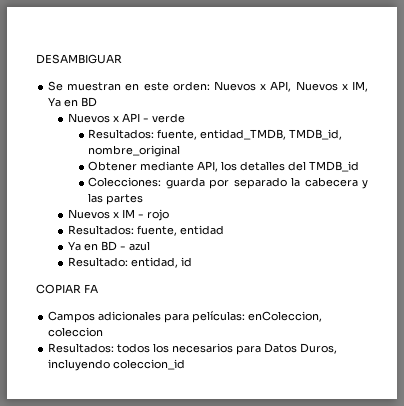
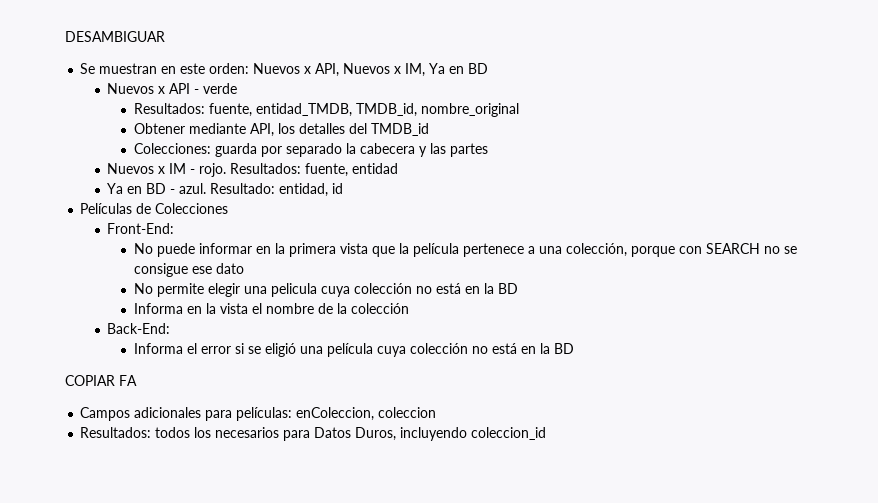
[147,209,170,221] rojo // -> [199,163,227,177] rojo.
[129,241,151,251] azul // -> [179,183,207,194] azul.
(193, 262) none -> [80,203,229,214] [107,223,175,234] [133,243,797,257] [133,263,244,277] [133,283,518,297] [133,303,409,314] [107,323,171,334] [133,343,574,357] // Películas de Colecciones // Front-End: // No puede informar en la primera vista que la película pertenece a una colección, porque con SEARCH no se consigue ese dato // No permite elegir una pelicula cuya colección no está en la BD // Informa en la vista el nombre de la colección // Back-End: // Informa el error si se eligió una película cuya colección no está en la BD

